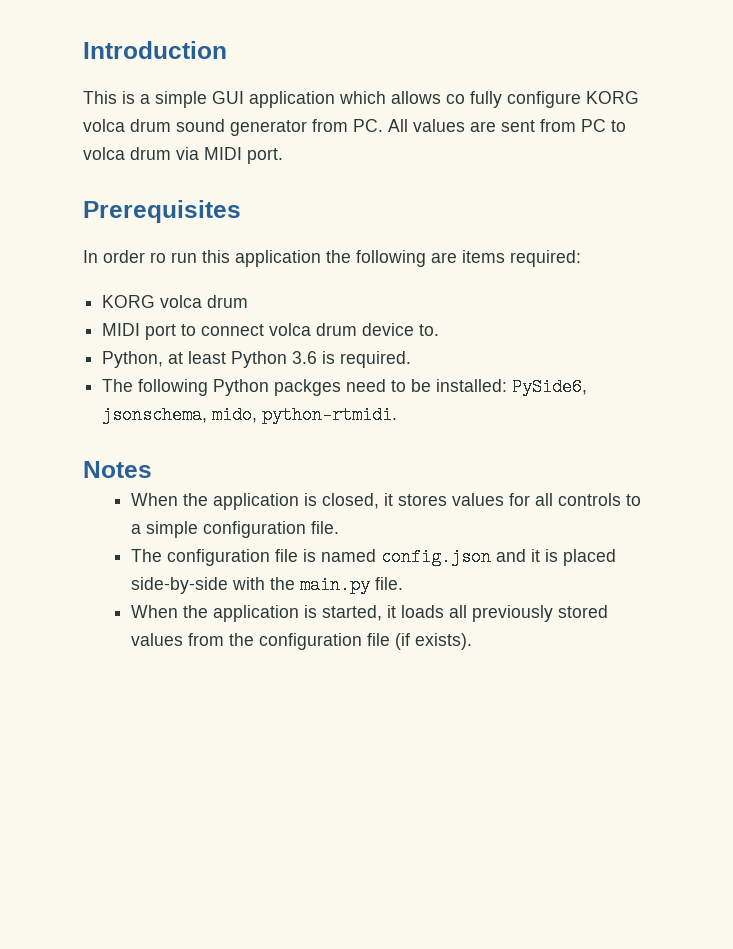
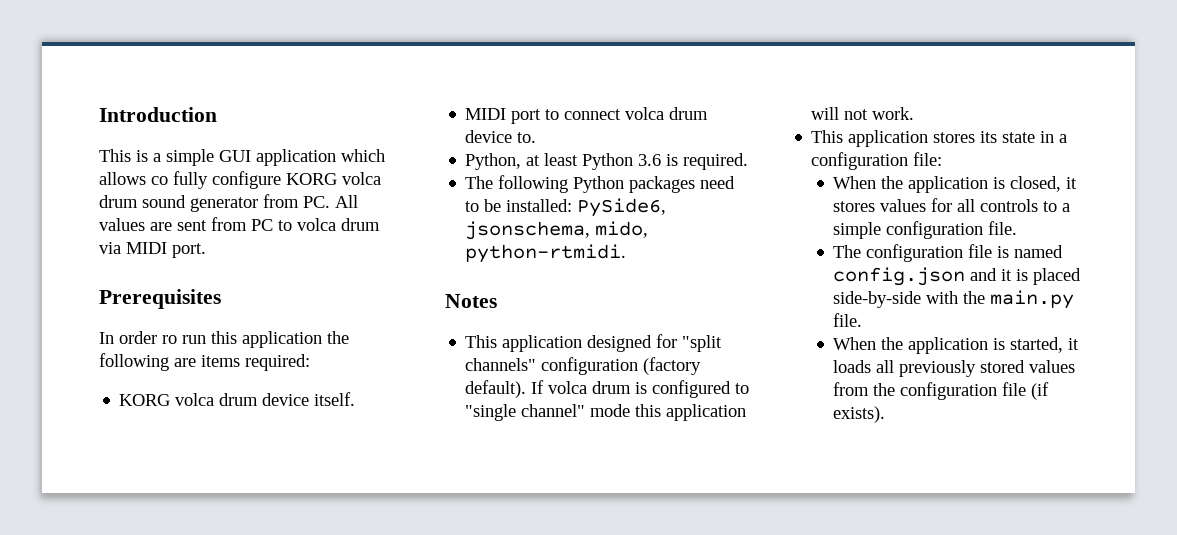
(249, 301) none -> [262,392,356,406] device itself.
[274,379,342,396] packges -> [629,176,696,193] packages
(152, 469) none -> [465,334,723,352] [465,357,702,375] [465,380,750,398] [465,404,747,421] [811,107,915,120] [811,130,1068,147] [811,152,943,170] // This application designed for "split channels" configuration (factory default). If volca drum is configured to "single channel" mode this application will not work. // This application stores its state in a configuration file:

